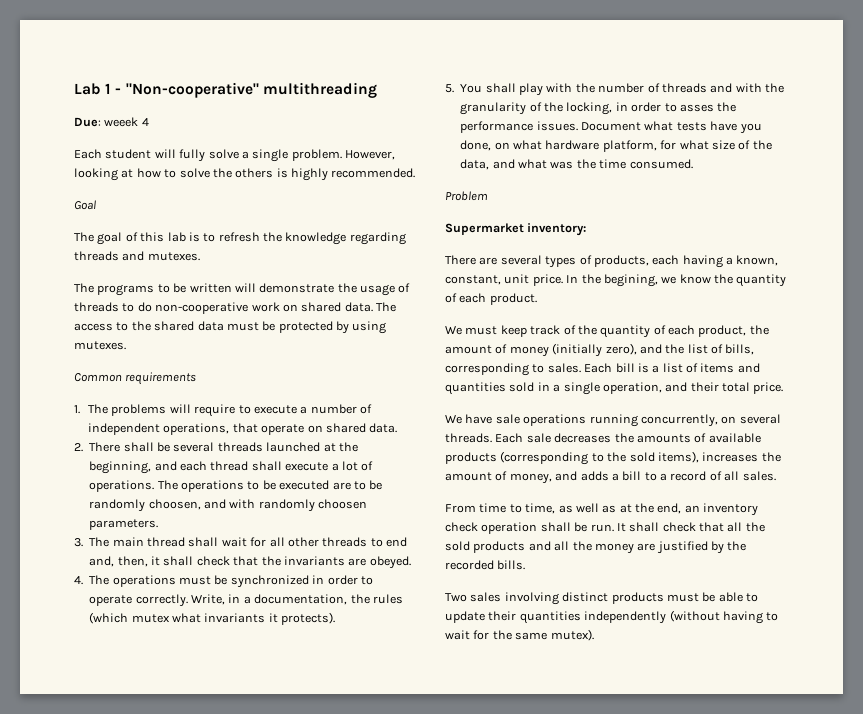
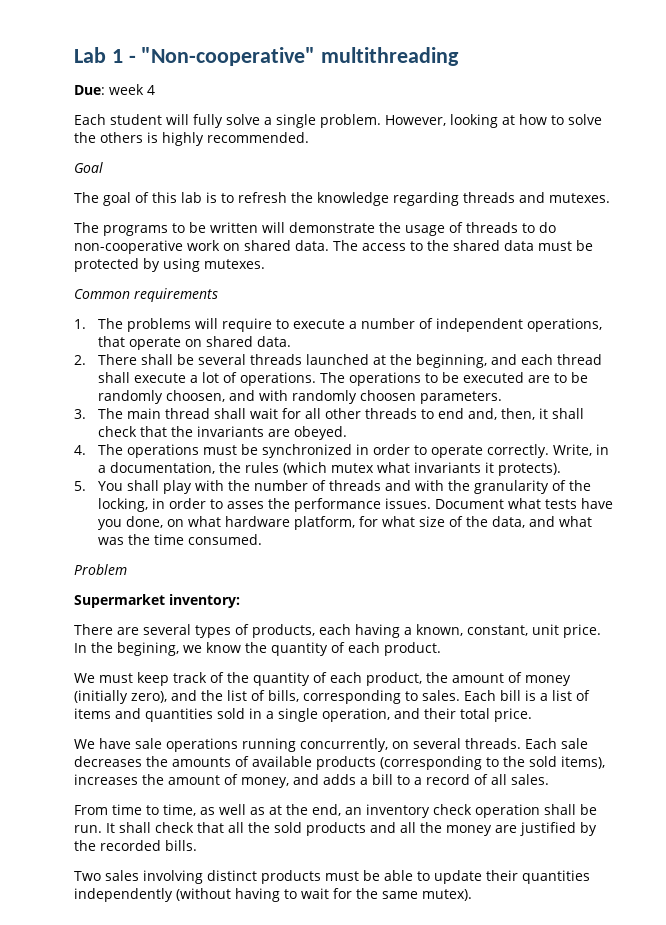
[104,117,139,127] weeek -> [109,84,144,95] week

